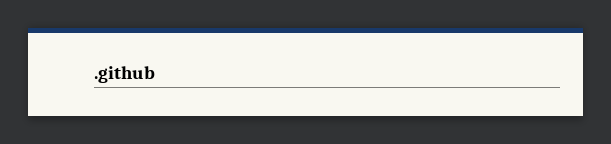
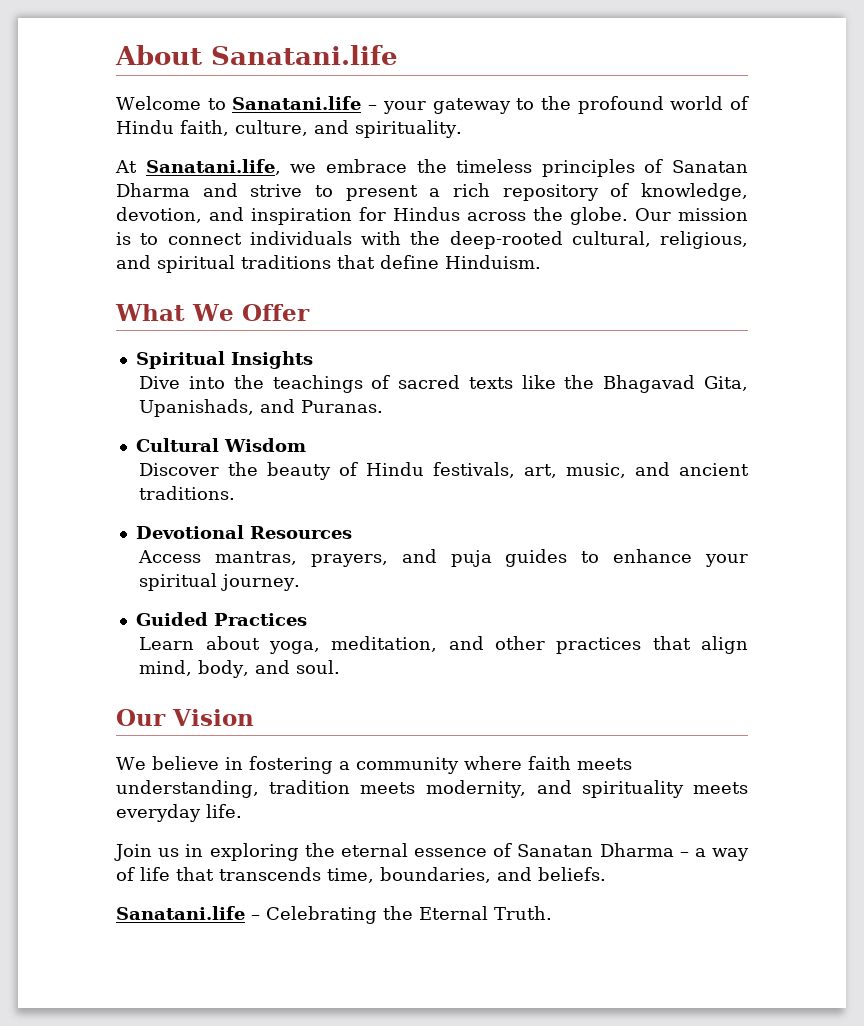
[94,66,155,83] .github -> [115,45,398,65] [116,96,750,114] [116,120,462,138] [115,159,748,177] [116,183,748,201] [116,207,748,225] [116,231,748,249] [116,255,541,273] [115,304,310,321] [135,351,313,369] [139,375,748,393] [139,399,384,417] [135,438,306,452] [139,462,749,480] [139,486,236,500] [135,525,352,539] [138,549,748,567] [139,573,301,591] [135,612,307,626] [139,636,748,654] [139,660,341,678] [116,709,254,726] [116,756,632,774] [116,780,748,798] [116,804,242,822] [114,843,749,861] [116,867,606,883] [116,906,552,924] About Sanatani.life // Welcome to Sanatani.life – your gateway to the profound world of Hindu faith, culture, and spirituality. // At Sanatani.life, we embrace the timeless principles of Sanatan Dharma and strive to present a rich repository of knowledge, devotion, and inspiration for Hindus across the globe. Our mission is to connect individuals with the deep-rooted cultural, religious, and spiritual traditions that define Hinduism. // What We Offer // Spiritual Insights // Dive into the teachings of sacred texts like the Bhagavad Gita, Upanishads, and Puranas. // Cultural Wisdom // Discover the beauty of Hindu festivals, art, music, and ancient traditions. // Devotional Resources // Access mantras, prayers, and puja guides to enhance your spiritual journey. // Guided Practices // Learn about yoga, meditation, and other practices that align mind, body, and soul. // Our Vision // We believe in fostering a community where faith meets understanding, tradition meets modernity, and spirituality meets everyday life. // Join us in exploring the eternal essence of Sanatan Dharma – a way of life that transcends time, boundaries, and beliefs. // Sanatani.life – Celebrating the Eternal Truth.

